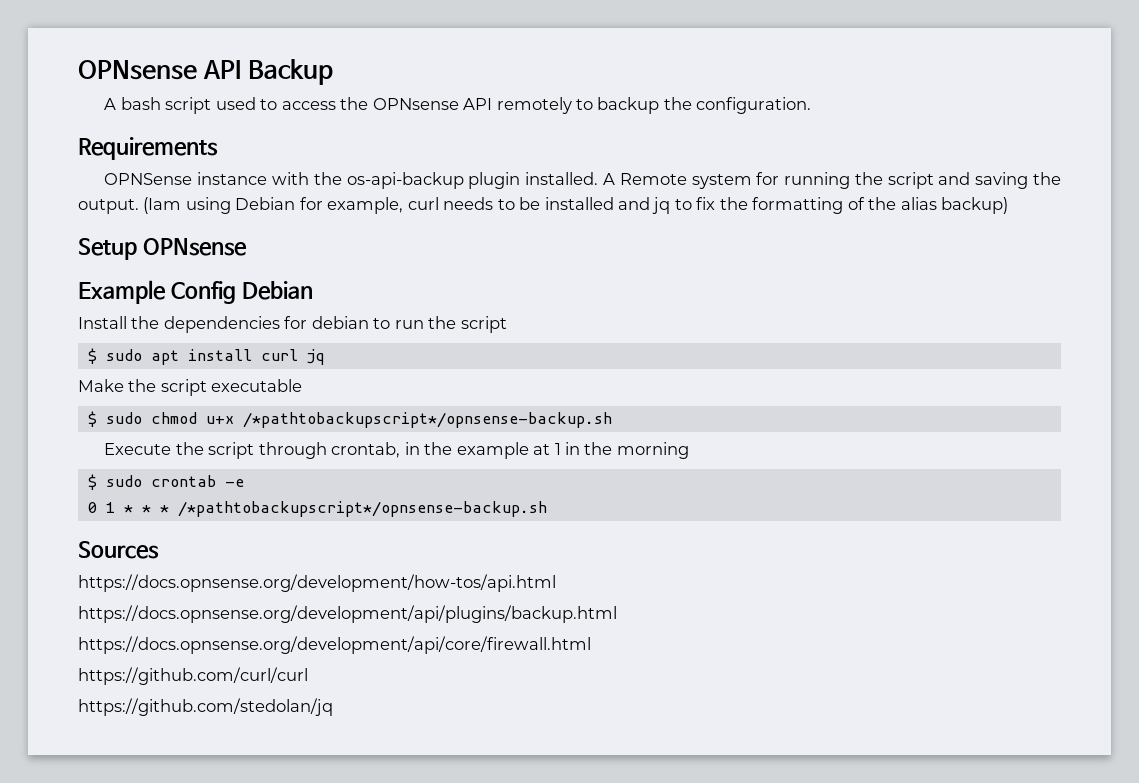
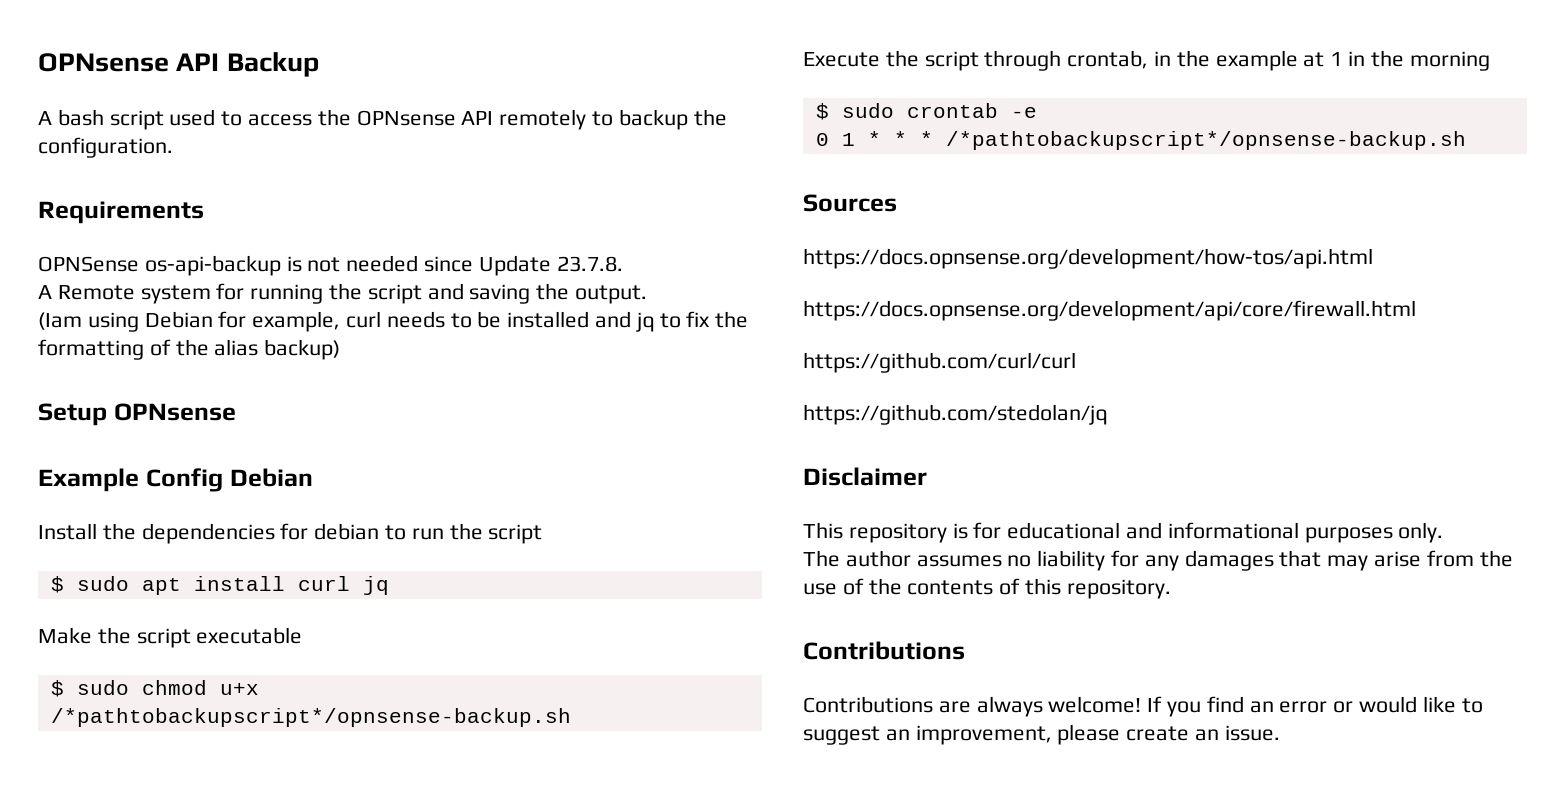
[197,172,599,189] instance with the os-api-backup plugin installed. -> [144,255,623,276] os-api-backup is not needed since Update 23.7.8. //
(139, 206) none -> (648, 294) //
[78,605,617,623] // https://docs.opnsense.org/development/api/plugins/backup.html -> (1373, 258) none
(333, 707) none -> [803,467,927,486] [803,522,1444,543] [803,550,1513,571] [803,578,1171,599] [803,641,965,660] [803,696,1483,717] [803,724,1280,745] // Disclaimer // This repository is for educational and informational purposes only. // The author assumes no liability for any damages that may arise from the use of the contents of this repository. // Contributions // Contributions are always welcome! If you find an error or would like to suggest an improvement, please create an issue.

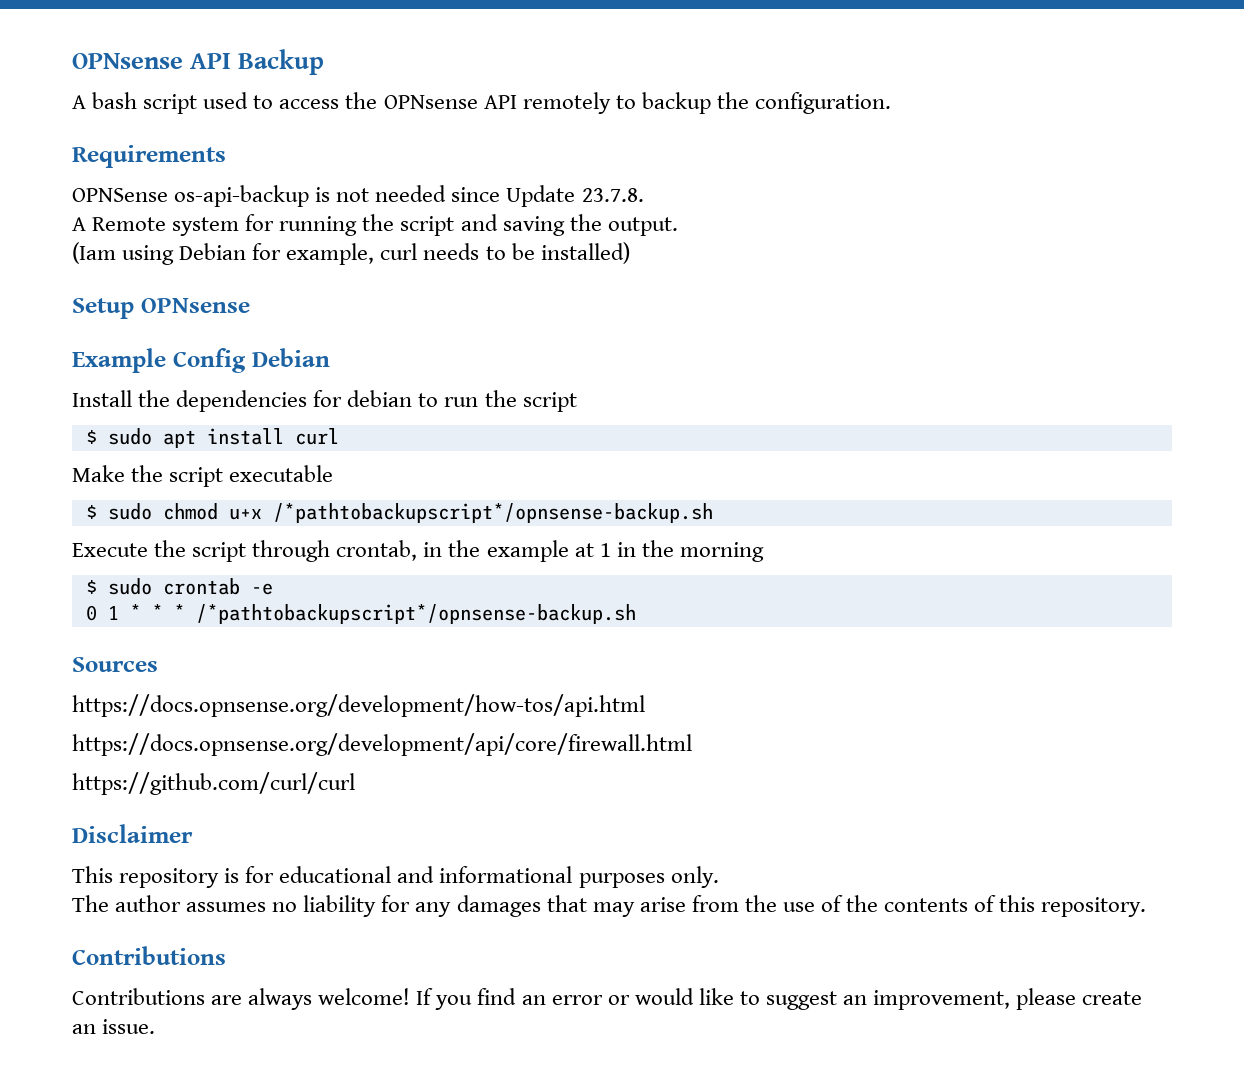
[507,311,749,332] [38,339,341,360] installed and jq to fix the formatting of the alias backup) -> [540,242,630,264] installed)
[362,576,389,595] jq -> (339, 436) none
[803,404,1107,425] // https://github.com/stedolan/jq -> (355, 783) none

